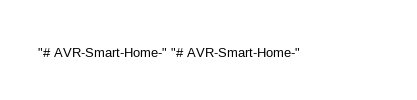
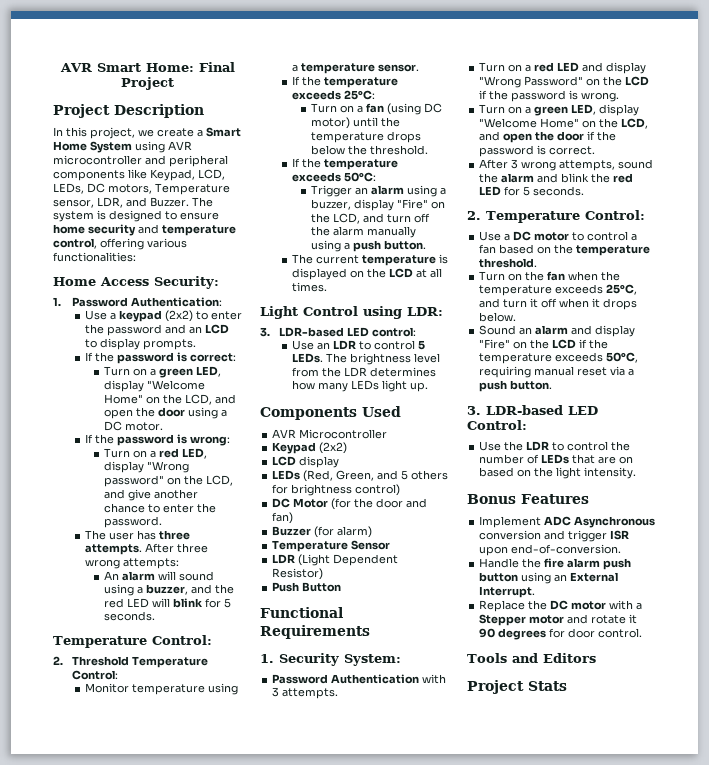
[38,48,300,57] "# AVR-Smart-Home-" "# AVR-Smart-Home-" -> [59,62,235,72] [121,77,174,90] [53,104,204,118] [53,127,241,139] [53,141,192,153] [53,155,228,167] [53,169,225,181] [53,183,230,195] [53,197,213,208] [53,210,219,222] [53,224,236,236] [53,238,187,250] [53,252,136,262] [53,276,219,289] [53,297,223,307] [84,310,242,322] [84,324,229,336] [84,338,196,350] [84,352,236,364] [104,366,222,378] [104,380,206,392] [104,394,237,405] [104,407,228,419] [104,421,164,431] [84,434,230,446] [104,448,208,459] [104,461,190,473] [104,475,234,487] [104,489,199,501] [104,503,217,513] [104,516,163,528] [84,530,190,540] [84,543,208,555] [84,558,179,569] [104,571,215,581] [104,584,235,596] [104,598,232,608] [104,611,156,621] [53,635,212,648] [53,656,209,668] [72,670,119,680] [84,683,238,695] [291,63,419,74] [291,76,398,88] [291,90,375,100] [311,103,443,115] [311,117,401,129] [311,131,422,143] [311,145,429,155] [291,158,398,170] [291,172,376,182] [311,185,447,197] [311,199,446,211] [311,213,431,224] [311,226,417,238] [311,240,427,252] [291,254,448,266] [291,268,442,280] [291,282,327,292] [260,306,443,319] [260,327,417,337] [291,340,425,350] [291,353,440,365] [291,367,436,377] [291,380,428,392] [260,406,401,420] [272,429,388,439] [272,442,348,454] [272,456,340,468] [272,470,449,482] [272,484,401,496] [272,498,428,510] [272,512,294,524] [272,526,373,538] [272,540,391,552] [272,554,399,566] [272,568,324,580] [272,582,342,592] [260,607,343,618] [260,625,370,639] [260,653,401,666] [272,674,447,684] [272,687,339,699] [479,62,647,74] [479,76,650,88] [479,90,620,102] [479,104,640,116] [479,118,649,129] [479,131,617,143] [479,145,596,157] [479,159,654,171] [479,173,634,183] [479,186,585,196] [467,210,645,223] [479,231,638,241] [479,244,651,256] [479,258,538,268] [479,271,621,281] [479,284,638,296] [479,298,638,310] [479,312,517,322] [479,325,636,337] [479,339,609,349] [479,352,639,364] [479,366,635,378] [479,380,553,392] [467,405,598,415] [467,420,527,430] [479,441,631,451] [479,454,634,464] [479,467,637,479] [467,494,589,504] [479,516,656,528] [479,530,630,542] [479,544,622,556] [479,558,632,570] [479,572,619,584] [479,586,536,598] [479,600,643,612] [479,614,638,626] [479,628,643,640] [467,653,596,663] [467,680,567,694] AVR Smart Home: Final Project // Project Description // In this project, we create a Smart Home System using AVR microcontroller and peripheral components like Keypad, LCD, LEDs, DC motors, Temperature sensor, LDR, and Buzzer. The system is designed to ensure home security and temperature control, offering various functionalities: // Home Access Security: // 1. Password Authentication: // Use a keypad (2x2) to enter the password and an LCD to display prompts. // If the password is correct: // Turn on a green LED, display "Welcome Home" on the LCD, and open the door using a DC motor. // If the password is wrong: // Turn on a red LED, display "Wrong password" on the LCD, and give another chance to enter the password. // The user has three attempts. After three wrong attempts: // An alarm will sound using a buzzer, and the red LED will blink for 5 seconds. // Temperature Control: // 2. Threshold Temperature Control: // Monitor temperature using a temperature sensor. // If the temperature exceeds 25°C: // Turn on a fan (using DC motor) until the temperature drops below the threshold. // If the temperature exceeds 50°C: // Trigger an alarm using a buzzer, display "Fire" on the LCD, and turn off the alarm manually using a push button. // The current temperature is displayed on the LCD at all times. // Light Control using LDR: // 3. LDR-based LED control: // Use an LDR to control 5 LEDs. The brightness level from the LDR determines how many LEDs light up. // Components Used // AVR Microcontroller // Keypad (2x2) // LCD display // LEDs (Red, Green, and 5 others for brightness control) // DC Motor (for the door and fan) // Buzzer (for alarm) // Temperature Sensor // LDR (Light Dependent Resistor) // Push Button // Functional Requirements // 1. Security System: // Password Authentication with 3 attempts. // Turn on a red LED and display "Wrong Password" on the LCD if the password is wrong. // Turn on a green LED, display "Welcome Home" on the LCD, and open the door if the password is correct. // After 3 wrong attempts, sound the alarm and blink the red LED for 5 seconds. // 2. Temperature Control: // Use a DC motor to control a fan based on the temperature threshold. // Turn on the fan when the temperature exceeds 25°C, and turn it off when it drops below. // Sound an alarm and display "Fire" on the LCD if the temperature exceeds 50°C, requiring manual reset via a push button. // 3. LDR-based LED Control: // Use the LDR to control the number of LEDs that are on based on the light intensity. // Bonus Features // Implement ADC Asynchronous conversion and trigger ISR upon end-of-conversion. // Handle the fire alarm push button using an External Interrupt. // Replace the DC motor with a Stepper motor and rotate it 90 degrees for door control. // Tools and Editors // Project Stats

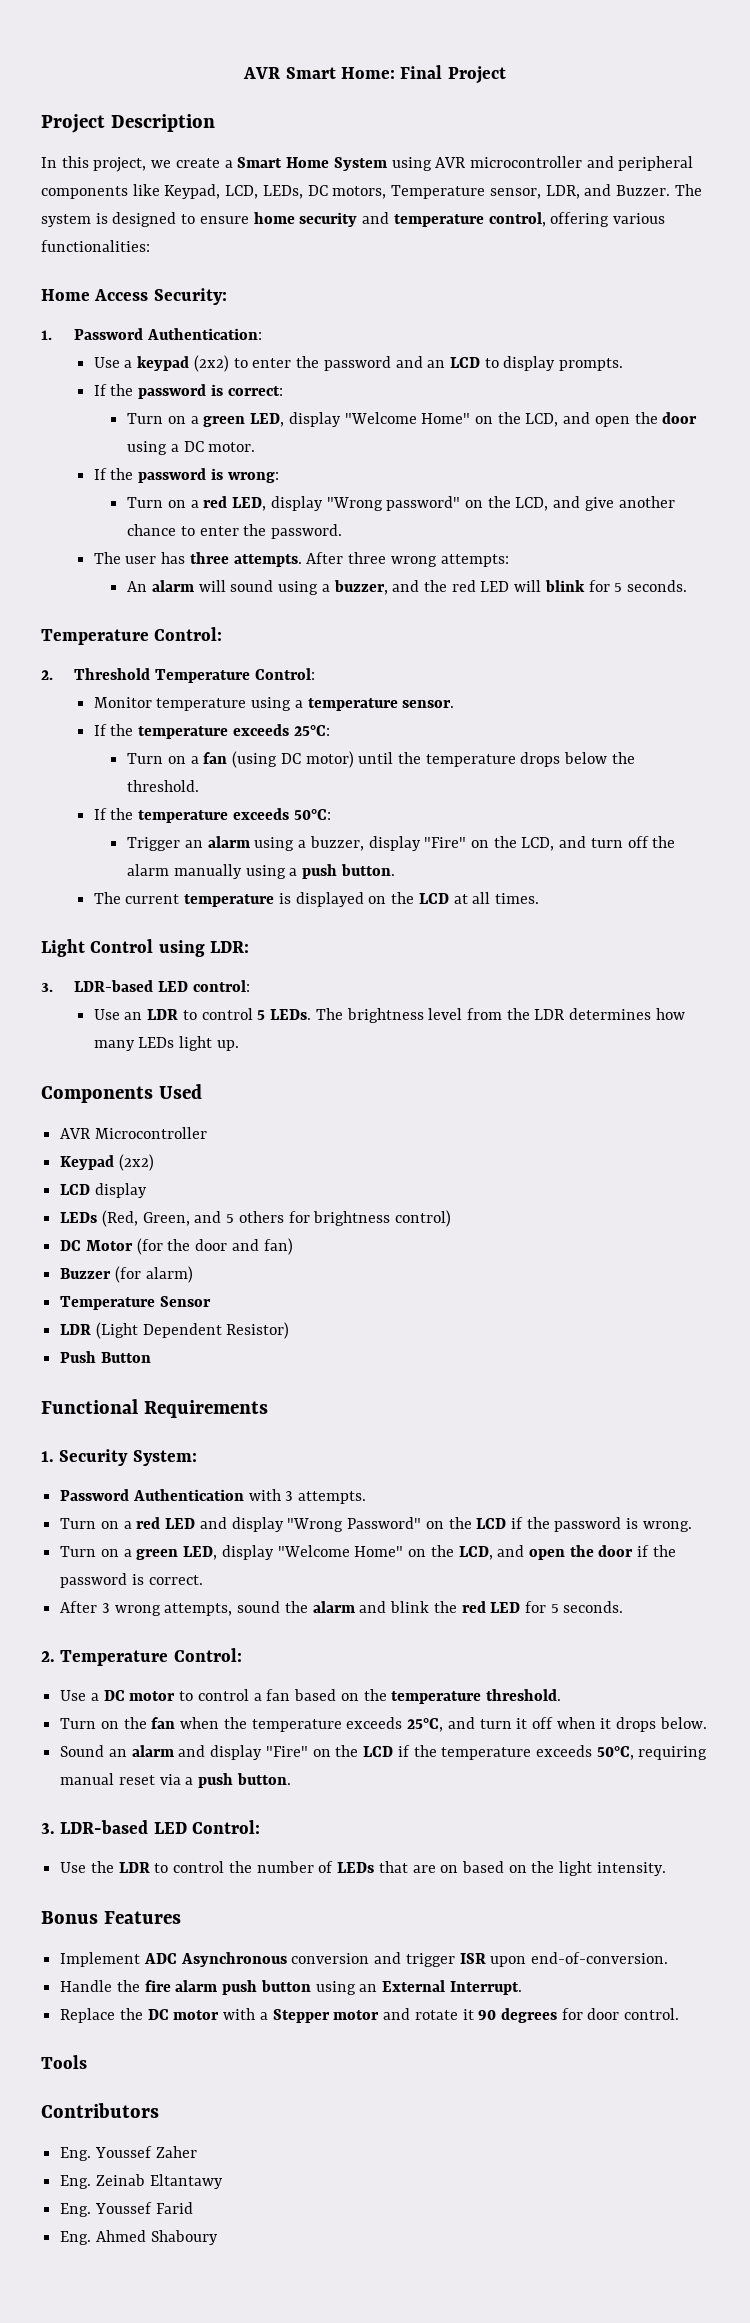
[511,653,596,663] [467,680,567,694] and Editors // Project Stats -> [41,2103,159,2118] [60,2146,197,2161] [60,2174,223,2189] [60,2202,193,2217] [60,2230,218,2245] // Contributors // Eng. Youssef Zaher // Eng. Zeinab Eltantawy // Eng. Youssef Farid // Eng. Ahmed Shaboury

